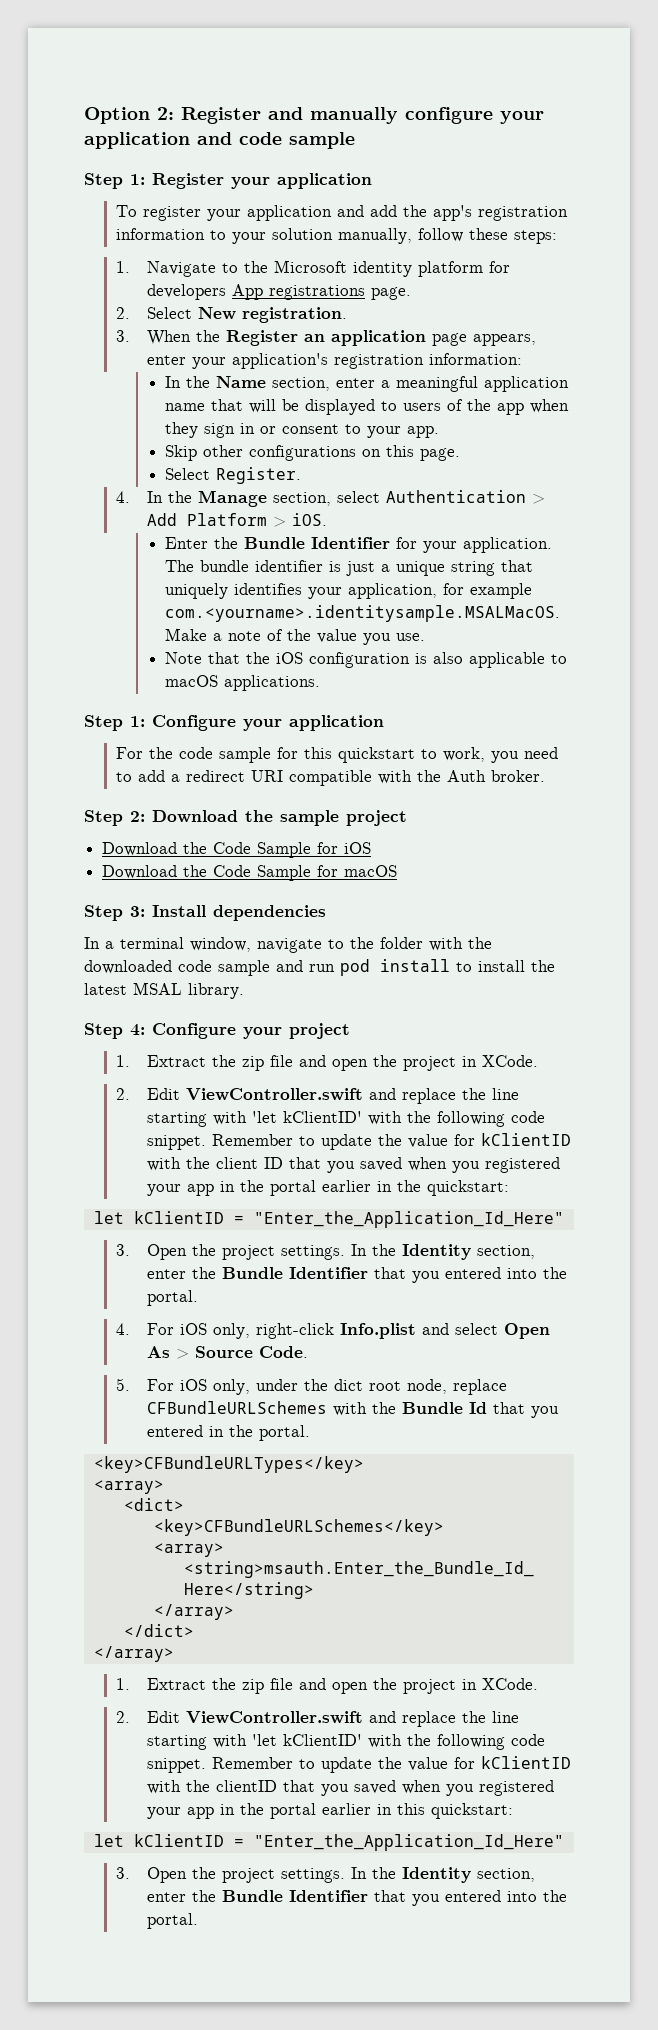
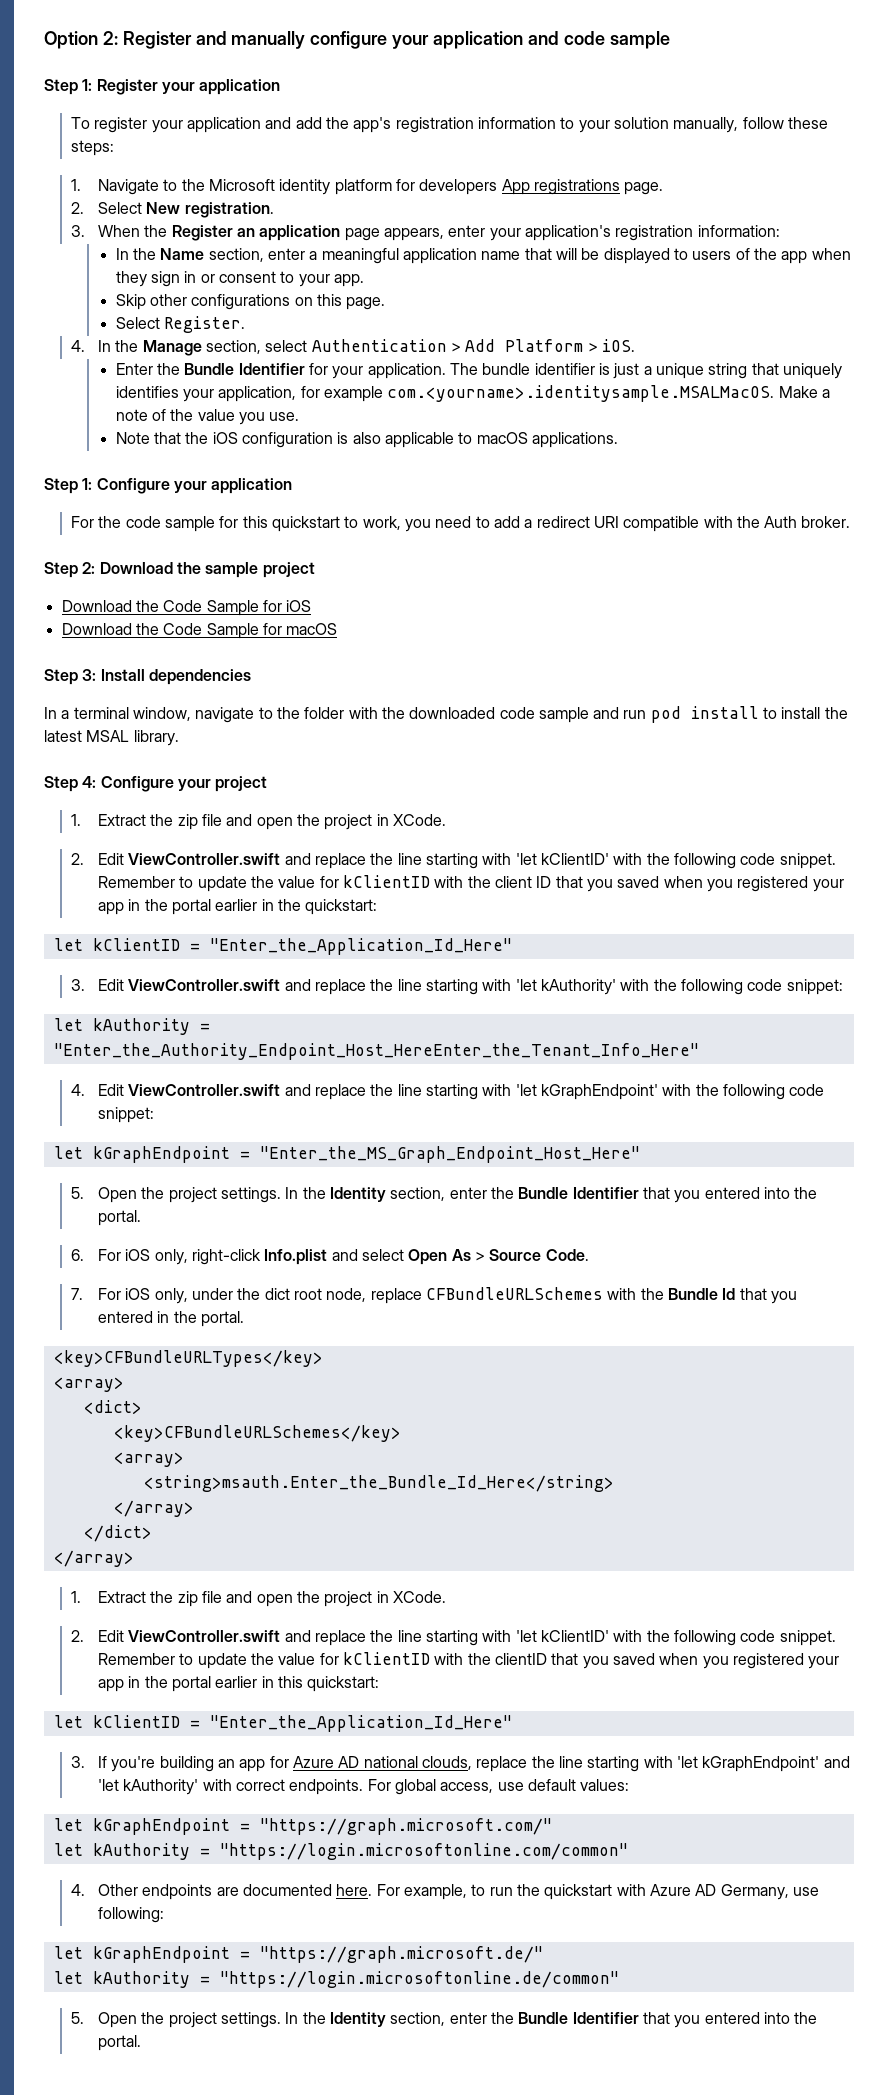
(130, 1250) none -> [98,979,843,995] [53,1018,210,1035] [53,1043,699,1060] [71,1084,825,1100] [98,1107,155,1123] [53,1146,640,1163] [71,1187,85,1199] Edit ViewController.swift and replace the line starting with 'let kAuthority' with the following code snippet: // let kAuthority = "Enter_the_Authority_Endpoint_Host_HereEnter_the_Tenant_Info_Here" // 4. Edit ViewController.swift and replace the line starting with 'let kGraphEndpoint' with the following code snippet: // let kGraphEndpoint = "Enter_the_MS_Graph_Endpoint_Host_Here" // 5.
[115,1323,130,1335] 4. -> [71,1249,85,1261] 6.
[115,1378,130,1391] 5. -> [71,1288,84,1300] 7.
(130, 1873) none -> [98,1756,850,1772] [98,1779,630,1795] [53,1818,552,1835] [53,1843,628,1860] [71,1884,819,1900] [98,1907,165,1923] [53,1946,543,1963] [53,1971,619,1988] [71,2012,85,2024] If you're building an app for Azure AD national clouds, replace the line starting with 'let kGraphEndpoint' and 'let kAuthority' with correct endpoints. For global access, use default values: // let kGraphEndpoint = "https://graph.microsoft.com/" // let kAuthority = "https://login.microsoftonline.com/common" // 4. Other endpoints are documented here. For example, to run the quickstart with Azure AD Germany, use following: // let kGraphEndpoint = "https://graph.microsoft.de/" // let kAuthority = "https://login.microsoftonline.de/common" // 5.

